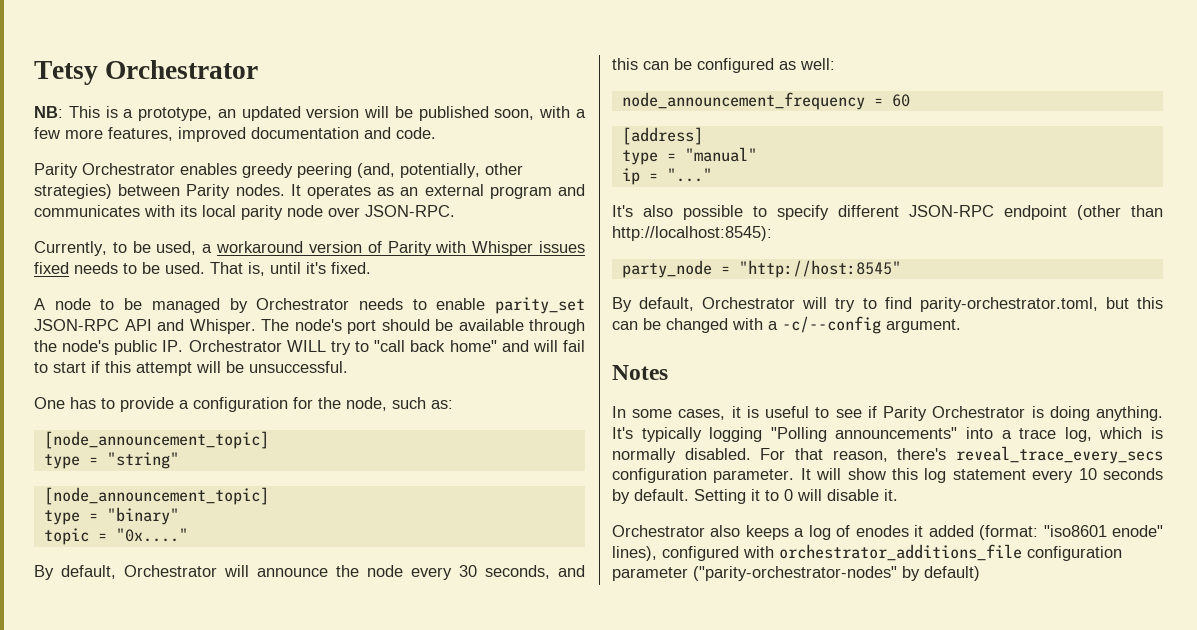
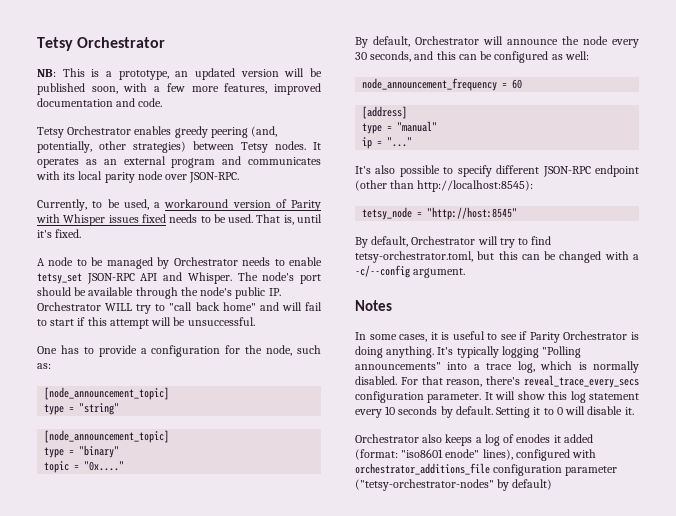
[34,163,78,178] Parity -> [37,127,64,138] Tetsy
[186,184,231,199] Parity -> [241,142,268,153] Tetsy
[494,297,585,314] parity_set -> [37,273,82,284] tetsy_set
[621,260,712,278] party_node -> [362,207,413,220] tetsy_node
[919,297,1098,312] parity-orchestrator.toml, -> [355,251,473,263] tetsy-orchestrator.toml,
[693,566,897,581] ("parity-orchestrator-nodes" -> [355,479,494,491] ("tetsy-orchestrator-nodes"

